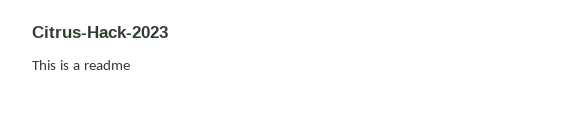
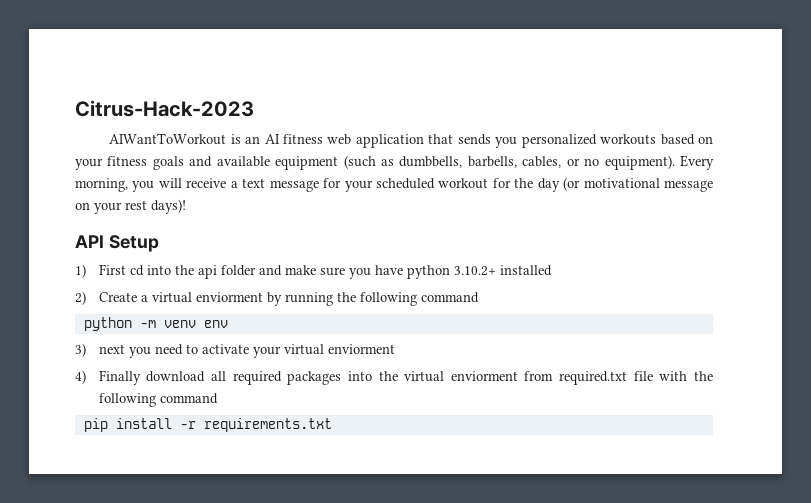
[32,60,130,70] This is a readme -> [109,133,713,148] [75,155,715,170] [75,177,713,192] [75,199,186,214] [75,235,159,252] [75,264,552,279] [75,291,479,306] [83,317,228,331] [75,343,395,358] [75,370,714,385] [98,393,218,407] [83,418,332,432] AIWantToWorkout is an AI fitness web application that sends you personalized workouts based on your fitness goals and available equipment (such as dumbbells, barbells, cables, or no equipment). Every morning, you will receive a text message for your scheduled workout for the day (or motivational message on your rest days)! // API Setup // 1) First cd into the api folder and make sure you have python 3.10.2+ installed // 2) Create a virtual enviorment by running the following command // python -m venv env // 3) next you need to activate your virtual enviorment // 4) Finally download all required packages into the virtual enviorment from required.txt file with the following command // pip install -r requirements.txt

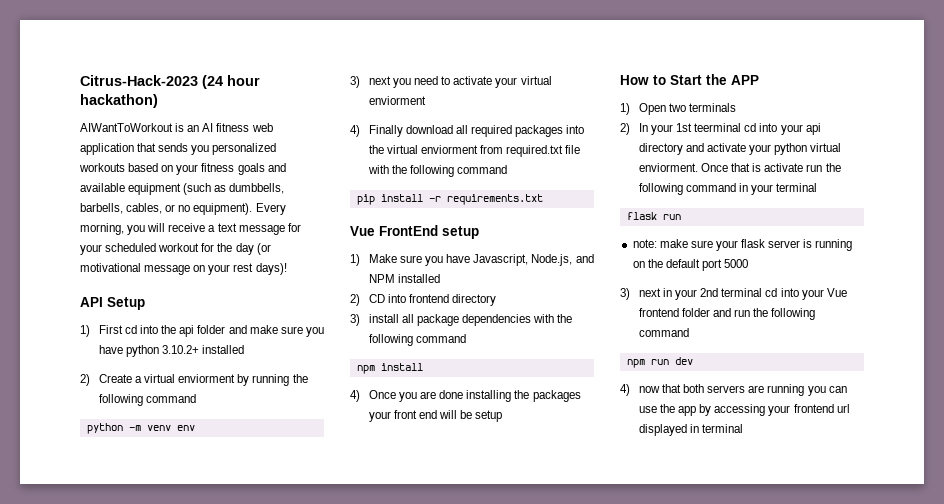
(254, 108) none -> [202,75,260,89] [80,94,158,108] (24 hour hackathon)
(332, 425) none -> [350,225,479,239] [350,254,594,266] [368,274,440,283] [350,294,497,306] [350,314,573,326] [368,334,466,346] [356,363,423,374] [350,390,581,402] [368,410,503,422] [620,74,759,85] [620,103,737,115] [620,123,821,135] [638,143,842,155] [638,163,841,172] [638,183,818,195] [626,212,681,220] [632,239,853,251] [632,259,749,271] [620,288,847,300] [638,308,816,320] [638,328,689,337] [626,357,693,368] [620,384,847,396] [638,404,850,416] [638,424,744,436] // Vue FrontEnd setup // 1) Make sure you have Javascript, Node.js, and NPM installed // 2) CD into frontend directory // 3) install all package dependencies with the following command // npm install // 4) Once you are done installing the packages your front end will be setup // How to Start the APP // 1) Open two terminals // 2) In your 1st teerminal cd into your api directory and activate your python virtual enviorment. Once that is activate run the following command in your terminal // flask run // note: make sure your flask server is running on the default port 5000 // 3) next in your 2nd terminal cd into your Vue frontend folder and run the following command // npm run dev // 4) now that both servers are running you can use the app by accessing your frontend url displayed in terminal

